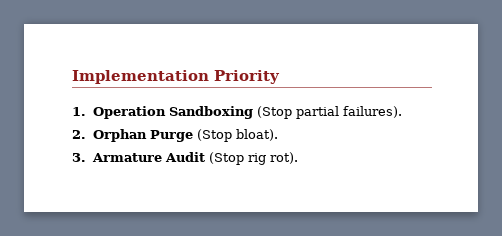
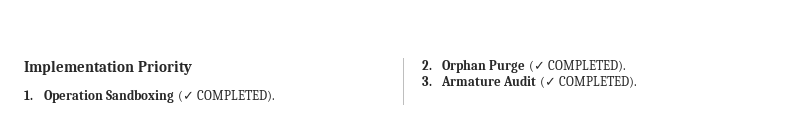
[256,106,402,119] (Stop partial failures). -> [177,90,276,102] (✓ COMPLETED).
[196,129,278,142] (Stop bloat). -> [528,60,627,72] (✓ COMPLETED).
[208,152,298,165] (Stop rig rot). -> [539,76,638,88] (✓ COMPLETED).

